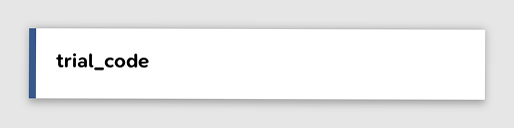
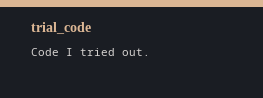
(150, 61) none -> [31,48,150,56] // Code I tried out.

